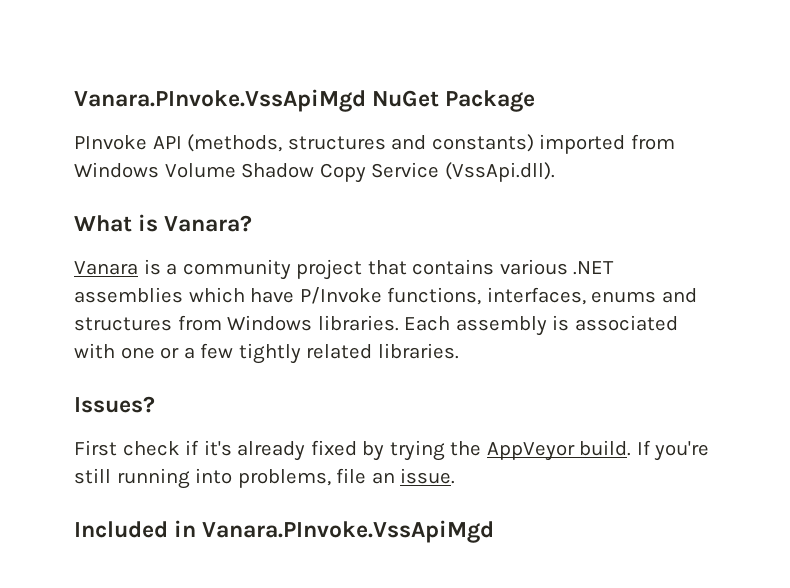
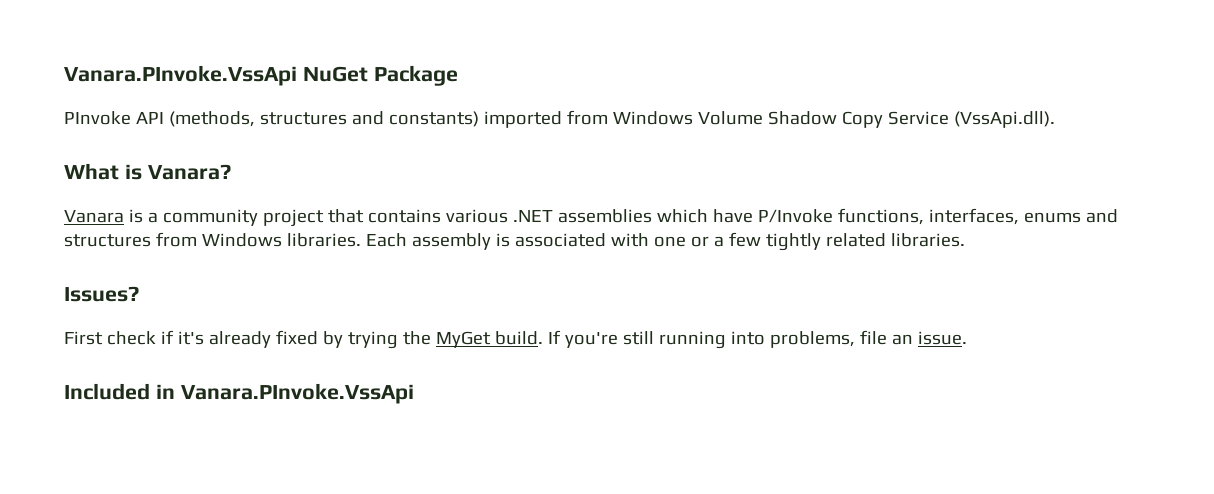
[74,89,366,112] Vanara.PInvoke.VssApiMgd -> [64,65,297,86] Vanara.PInvoke.VssApi
[486,442,575,461] AppVeyor -> [435,331,491,348] MyGet
[202,520,495,543] Vanara.PInvoke.VssApiMgd -> [180,383,414,404] Vanara.PInvoke.VssApi

